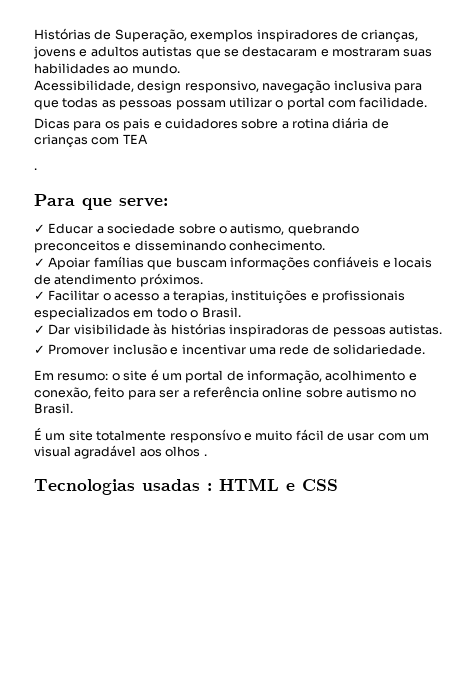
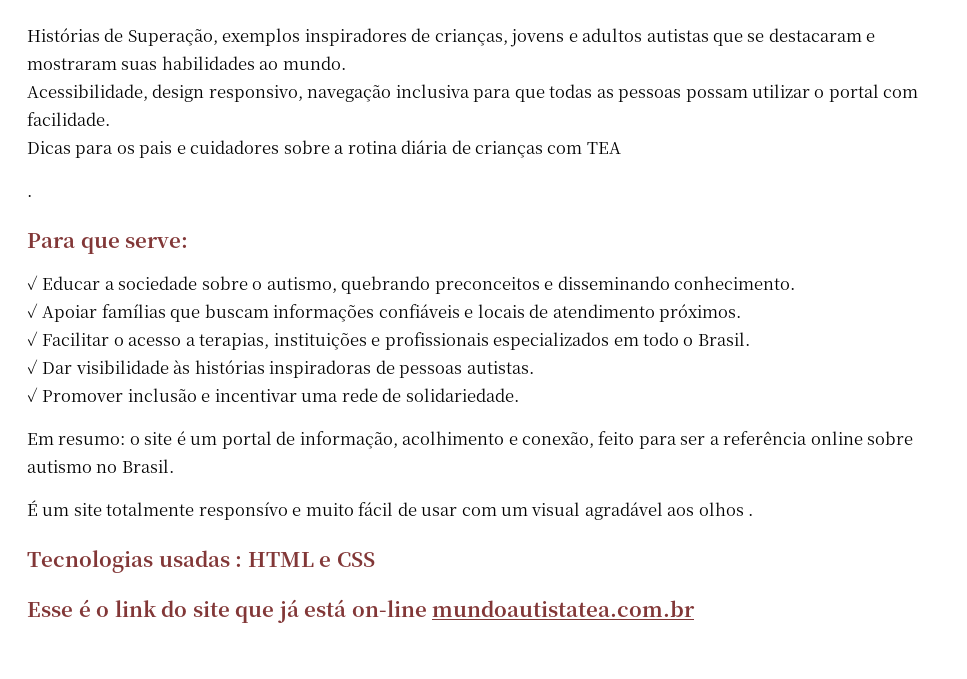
(338, 485) none -> [27,599,696,623] // Esse é o link do site que já está on-line mundoautistatea.com.br

